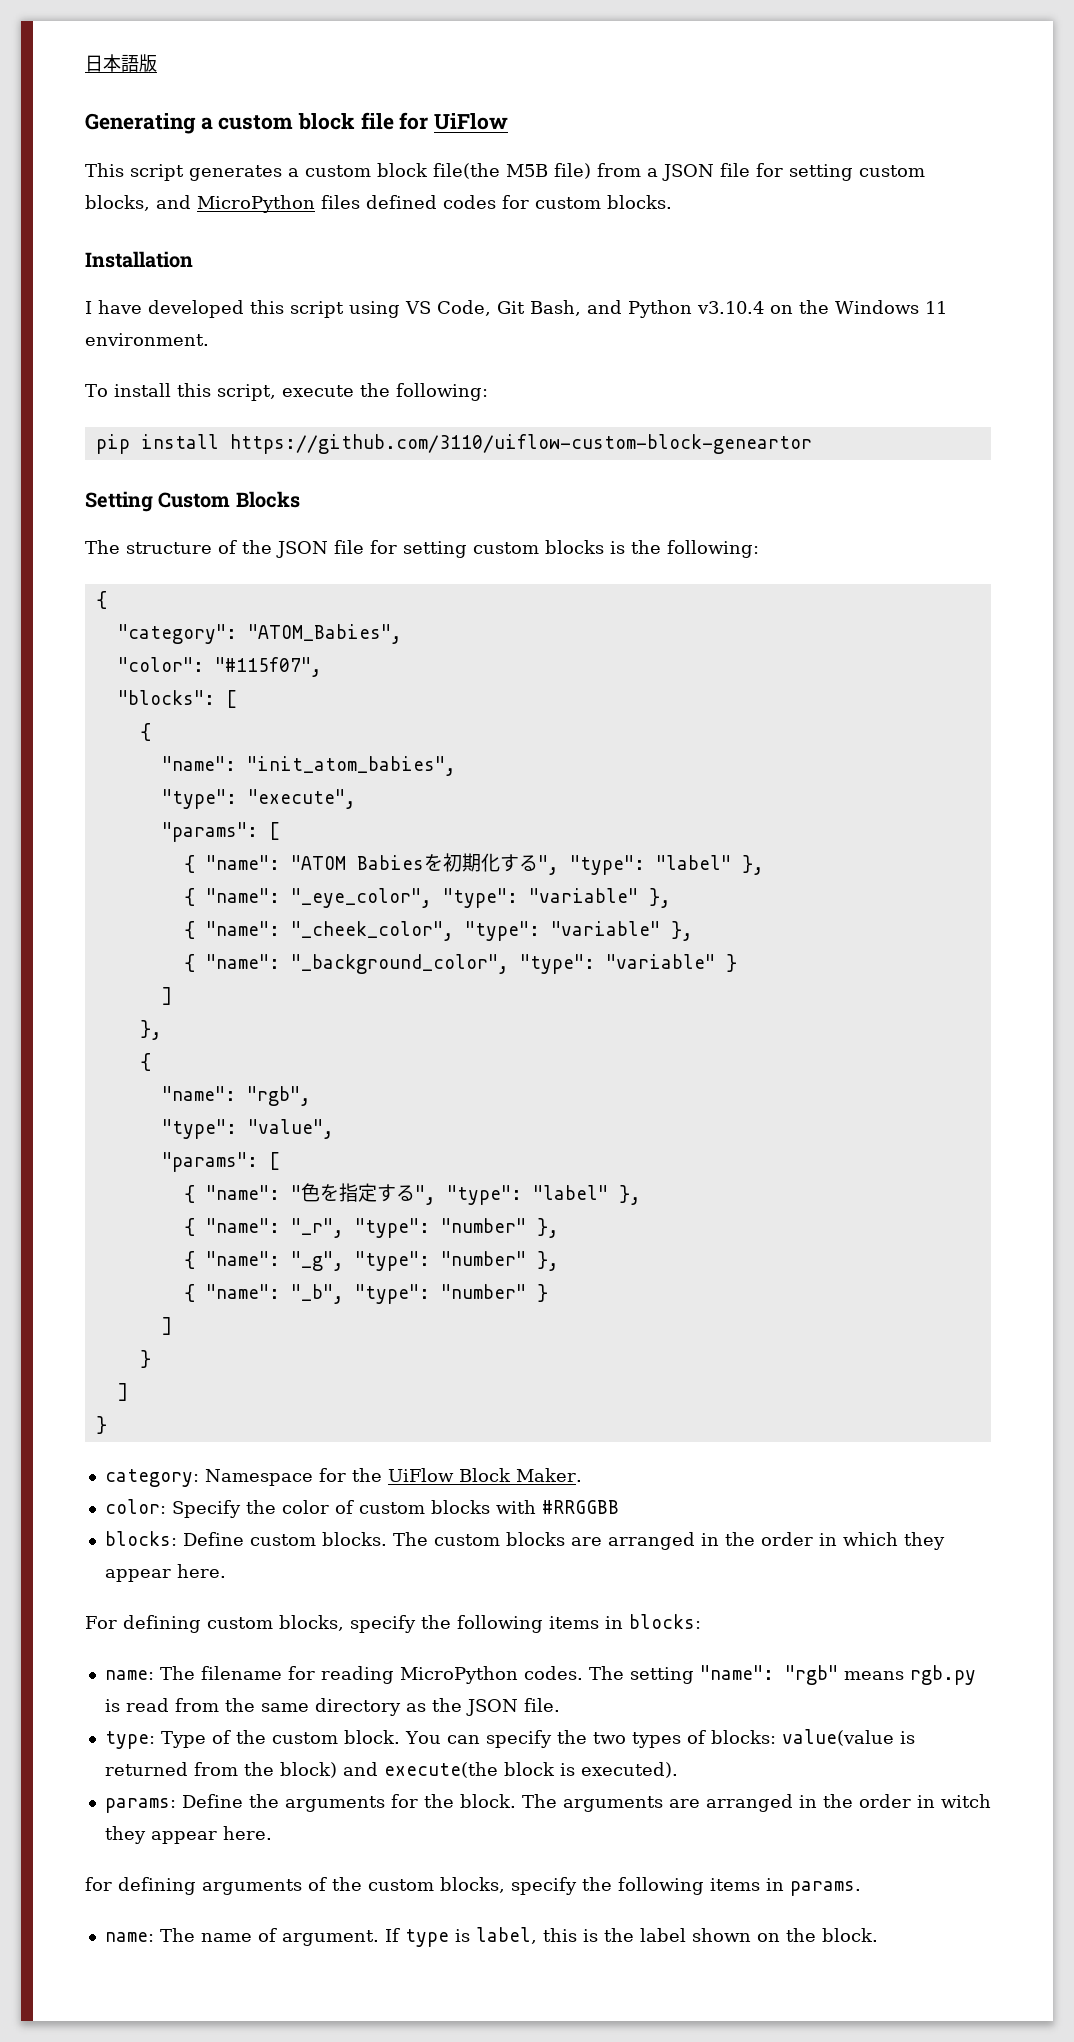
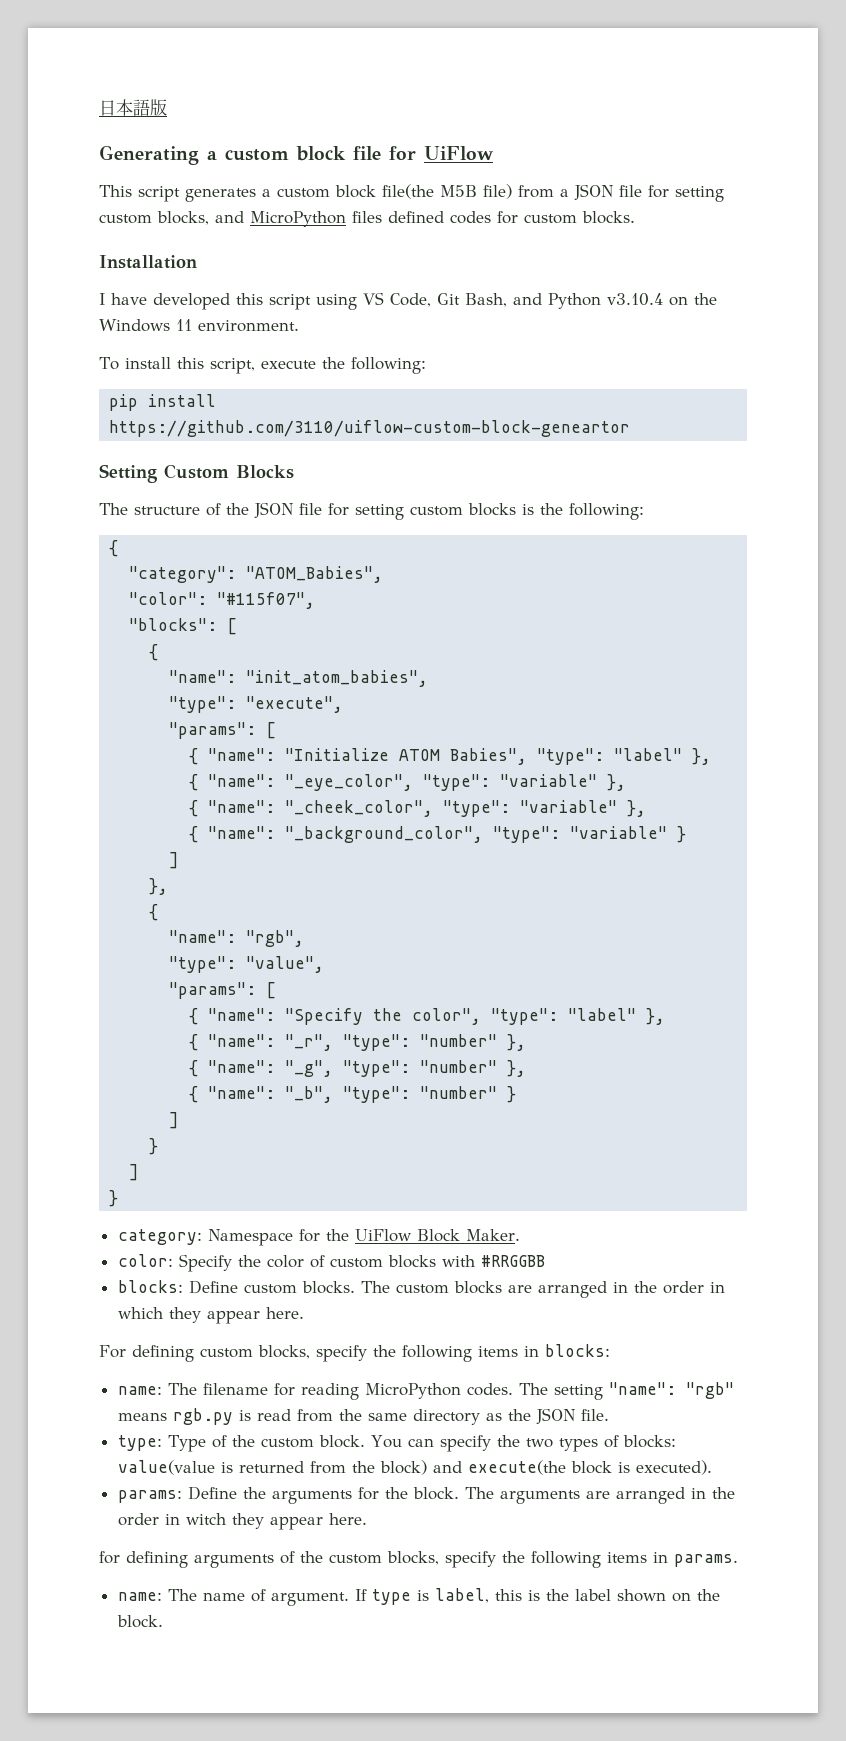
[290,853,559,875] "ATOM Babiesを初期化する", -> [285,748,528,765] "Initialize ATOM Babies",
[290,1183,436,1205] "色を指定する", -> [285,1008,482,1025] "Specify the color",

